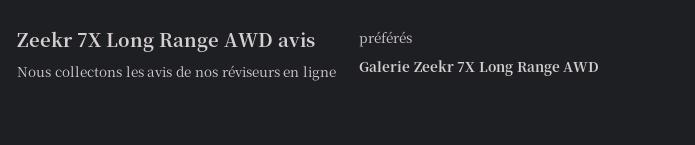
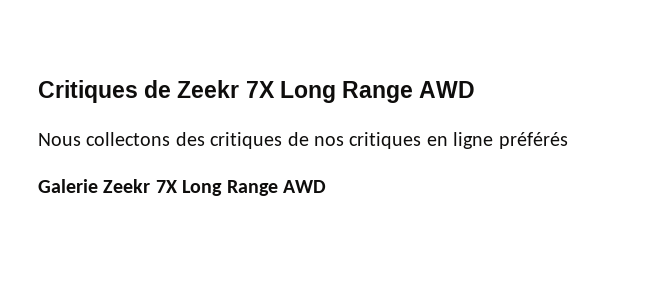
[17,31,315,52] Zeekr 7X Long Range AWD avis -> [38,80,476,103] Critiques de Zeekr 7X Long Range AWD
[125,66,173,77] les avis -> [175,132,283,149] des critiques
[221,65,280,77] réviseurs -> [349,132,422,149] critiques

